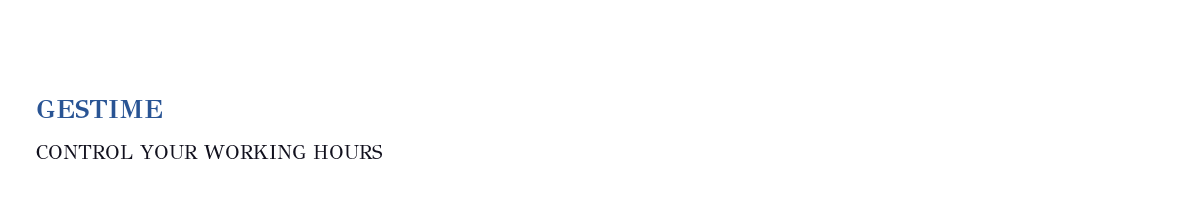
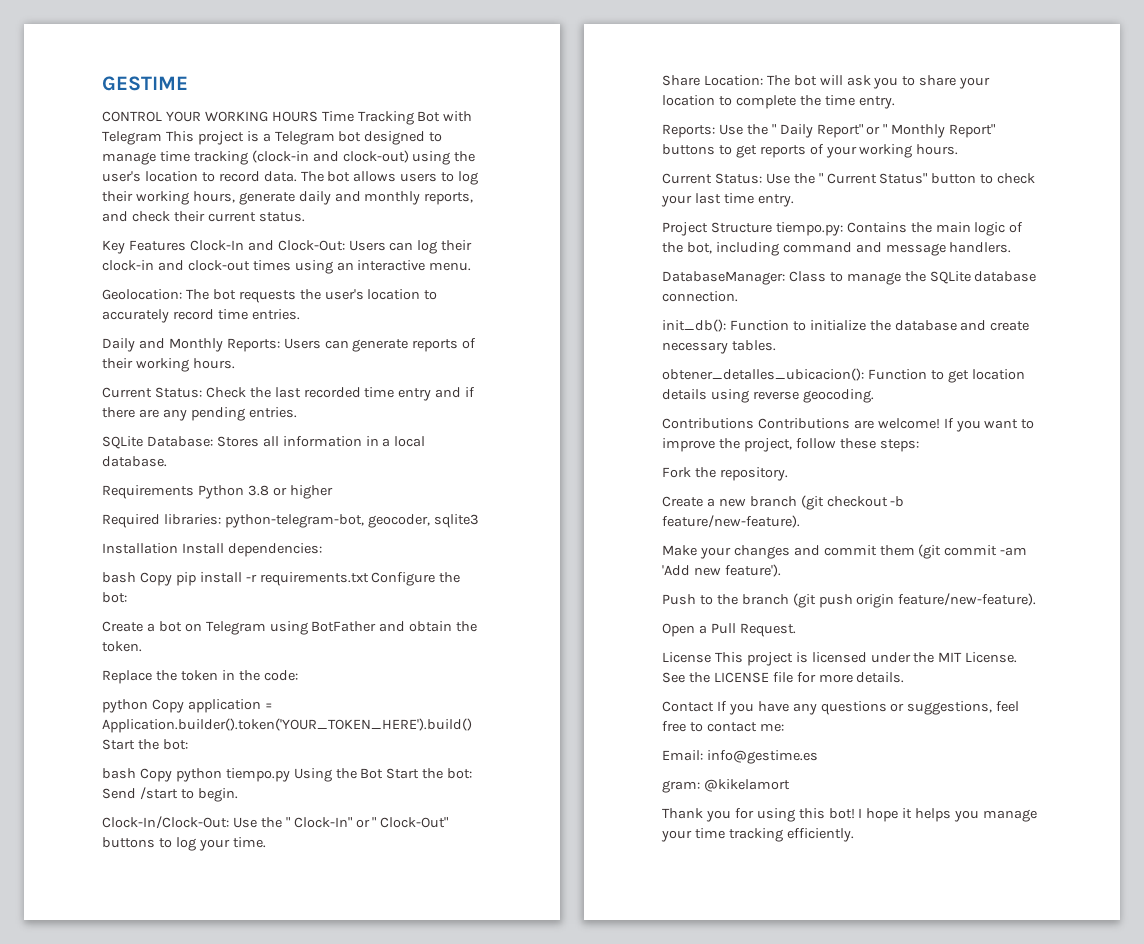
(383, 151) none -> [321,111,473,125] [102,131,443,145] [102,150,476,165] [102,171,479,185] [102,191,474,205] [102,211,305,222] [102,240,473,254] [102,260,472,274] [102,289,438,303] [102,309,300,323] [102,338,477,352] [102,358,235,372] [102,387,476,401] [102,407,297,421] [102,436,426,449] [102,456,167,467] [102,485,333,499] [102,514,479,528] [102,543,322,557] [102,572,461,586] [102,592,127,603] [102,621,478,635] [102,641,142,652] [102,670,298,684] [102,699,273,713] [102,718,472,733] [102,739,188,750] [102,768,473,782] [102,787,238,802] [102,816,449,829] [102,837,266,851] [662,75,991,89] [662,95,895,109] [662,124,996,138] [662,144,959,158] [662,173,1036,184] [661,193,794,207] [662,222,1024,236] [662,242,1012,256] [662,271,1037,285] [662,291,738,302] [662,319,1030,332] [662,340,776,354] [662,368,1025,383] [662,389,874,403] [662,418,1035,432] [662,438,919,452] [662,467,788,481] [662,495,905,510] [662,515,800,528] [662,544,1028,559] [662,564,781,577] [662,593,1037,608] [662,623,796,637] [662,652,1018,666] [662,672,905,683] [662,701,1020,715] [662,721,784,732] [662,750,818,764] [662,779,790,793] [662,808,1038,822] [661,828,854,842] Time Tracking Bot with Telegram This project is a Telegram bot designed to manage time tracking (clock-in and clock-out) using the user's location to record data. The bot allows users to log their working hours, generate daily and monthly reports, and check their current status. // Key Features Clock-In and Clock-Out: Users can log their clock-in and clock-out times using an interactive menu. // Geolocation: The bot requests the user's location to accurately record time entries. // Daily and Monthly Reports: Users can generate reports of their working hours. // Current Status: Check the last recorded time entry and if there are any pending entries. // SQLite Database: Stores all information in a local database. // Requirements Python 3.8 or higher // Required libraries: python-telegram-bot, geocoder, sqlite3 // Installation Install dependencies: // bash Copy pip install -r requirements.txt Configure the bot: // Create a bot on Telegram using BotFather and obtain the token. // Replace the token in the code: // python Copy application = Application.builder().token('YOUR_TOKEN_HERE').build() Start the bot: // bash Copy python tiempo.py Using the Bot Start the bot: Send /start to begin. // Clock-In/Clock-Out: Use the " Clock-In" or " Clock-Out" buttons to log your time. // Share Location: The bot will ask you to share your location to complete the time entry. // Reports: Use the " Daily Report" or " Monthly Report" buttons to get reports of your working hours. // Current Status: Use the " Current Status" button to check your last time entry. // Project Structure tiempo.py: Contains the main logic of the bot, including command and message handlers. // DatabaseManager: Class to manage the SQLite database connection. // init_db(): Function to initialize the database and create necessary tables. // obtener_detalles_ubicacion(): Function to get location details using reverse geocoding. // Contributions Contributions are welcome! If you want to improve the project, follow these steps: // Fork the repository. // Create a new branch (git checkout -b feature/new-feature). // Make your changes and commit them (git commit -am 'Add new feature'). // Push to the branch (git push origin feature/new-feature). // Open a Pull Request. // License This project is licensed under the MIT License. See the LICENSE file for more details. // Contact If you have any questions or suggestions, feel free to contact me: // Email: info@gestime.es // gram: @kikelamort // Thank you for using this bot! I hope it helps you manage your time tracking efficiently.

